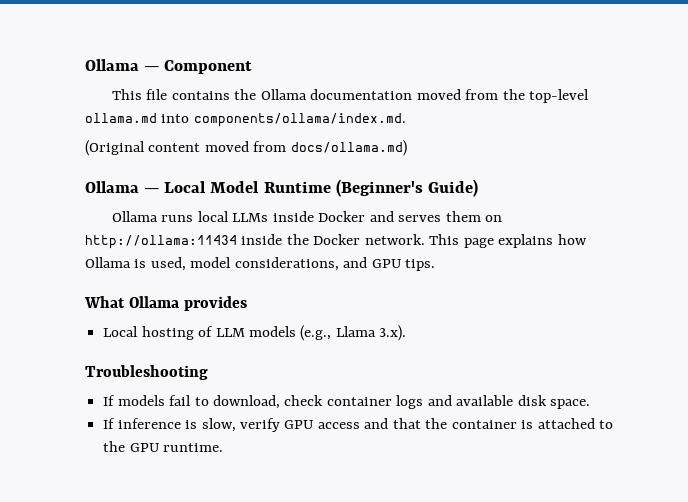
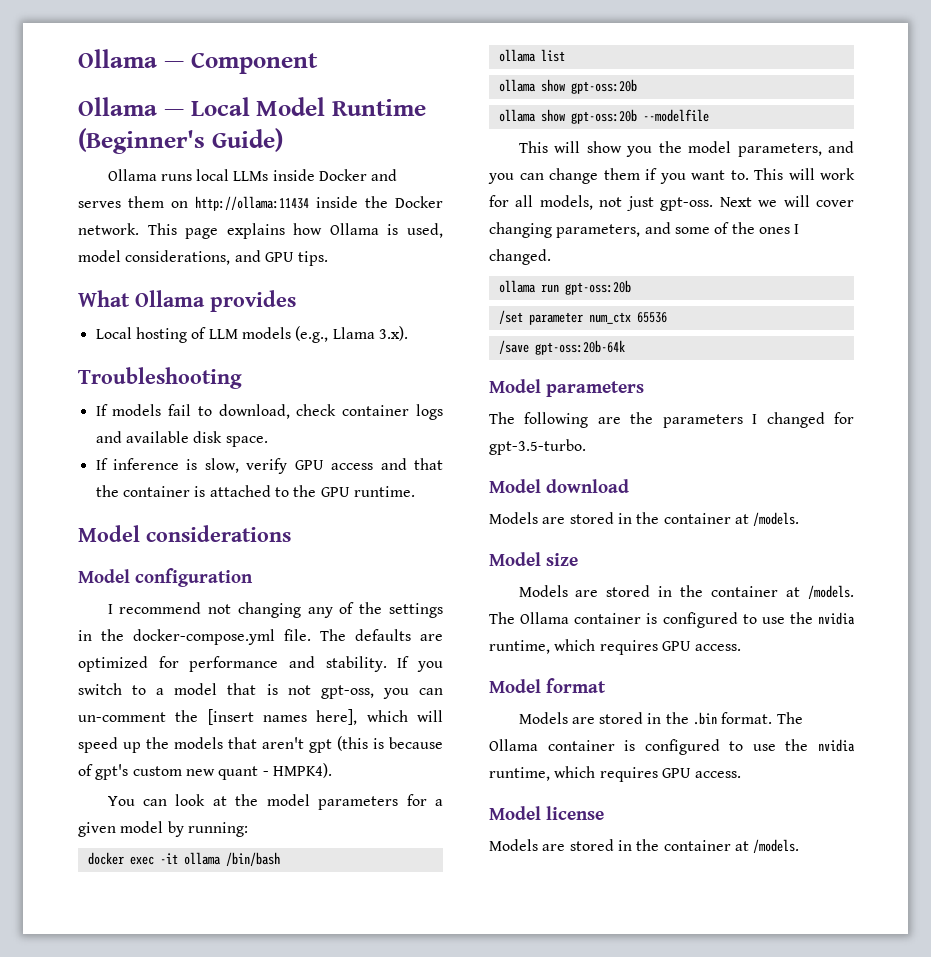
[111,89,589,103] [85,113,406,127] [85,140,407,156] // This file contains the Ollama documentation moved from the top-level ollama.md into components/ollama/index.md. // (Original content moved from docs/ollama.md) -> (318, 63) none
(224, 447) none -> [78,525,291,542] [78,568,253,587] [107,602,443,618] [78,629,443,645] [78,656,444,672] [78,683,443,699] [78,709,443,725] [78,736,443,753] [78,763,332,780] [107,794,443,810] [78,821,248,837] [87,852,280,866] [498,49,565,62] [498,79,637,94] [498,109,709,124] [518,141,854,157] [488,168,855,184] [489,195,854,211] [489,222,800,238] [489,249,551,265] [498,280,631,295] [498,310,667,325] [498,340,625,355] [489,379,644,397] [489,412,854,428] [489,439,586,455] [489,479,629,493] [489,512,800,526] [489,552,578,566] [518,585,854,599] [489,612,855,628] [489,639,742,655] [489,678,606,693] [518,712,803,725] [489,739,855,755] [489,766,742,782] [489,806,604,820] [489,839,800,853] // Model considerations // Model configuration // I recommend not changing any of the settings in the docker-compose.yml file. The defaults are optimized for performance and stability. If you switch to a model that is not gpt-oss, you can un-comment the [insert names here], which will speed up the models that aren't gpt (this is because of gpt's custom new quant - HMPK4). // You can look at the model parameters for a given model by running: // docker exec -it ollama /bin/bash // ollama list // ollama show gpt-oss:20b // ollama show gpt-oss:20b --modelfile // This will show you the model parameters, and you can change them if you want to. This will work for all models, not just gpt-oss. Next we will cover changing parameters, and some of the ones I changed. // ollama run gpt-oss:20b // /set parameter num_ctx 65536 // /save gpt-oss:20b-64k // Model parameters // The following are the parameters I changed for gpt-3.5-turbo. // Model download // Models are stored in the container at /models. // Model size // Models are stored in the container at /models. The Ollama container is configured to use the nvidia runtime, which requires GPU access. // Model format // Models are stored in the .bin format. The Ollama container is configured to use the nvidia runtime, which requires GPU access. // Model license // Models are stored in the container at /models.

